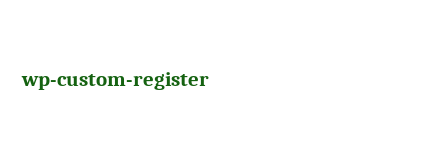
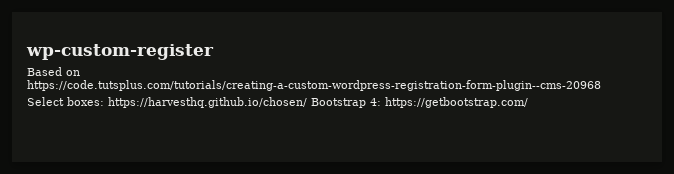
(209, 81) none -> [27,67,80,76] [27,80,601,91] [27,97,528,108] // Based on https://code.tutsplus.com/tutorials/creating-a-custom-wordpress-registration-form-plugin--cms-20968 // Select boxes: https://harvesthq.github.io/chosen/ Bootstrap 4: https://getbootstrap.com/

